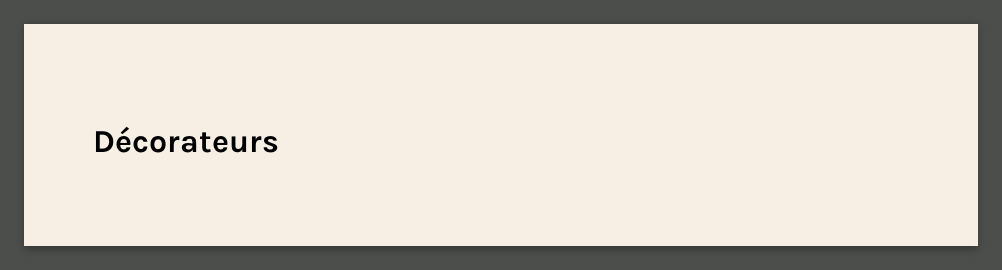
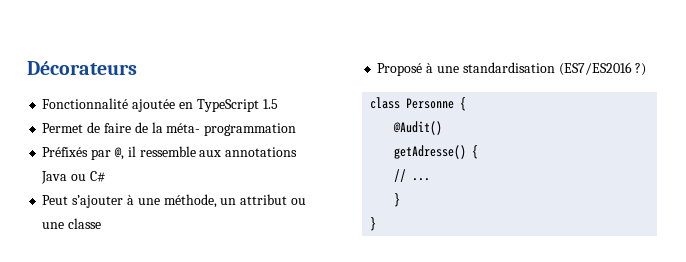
(279, 139) none -> [42,98,278,112] [42,122,297,136] [42,146,298,160] [41,171,106,184] [42,194,306,208] [42,218,102,229] [377,62,647,76] [370,97,467,111] [393,121,443,135] [394,145,479,159] [394,169,431,182] [394,193,401,207] [370,217,377,231] // Fonctionnalité ajoutée en TypeScript 1.5 // Permet de faire de la méta- programmation // Préfixés par @, il ressemble aux annotations Java ou C# // Peut s’ajouter à une méthode, un attribut ou une classe // Proposé à une standardisation (ES7/ES2016 ?) // class Personne { // @Audit() // getAdresse() { // // ... // } // }

